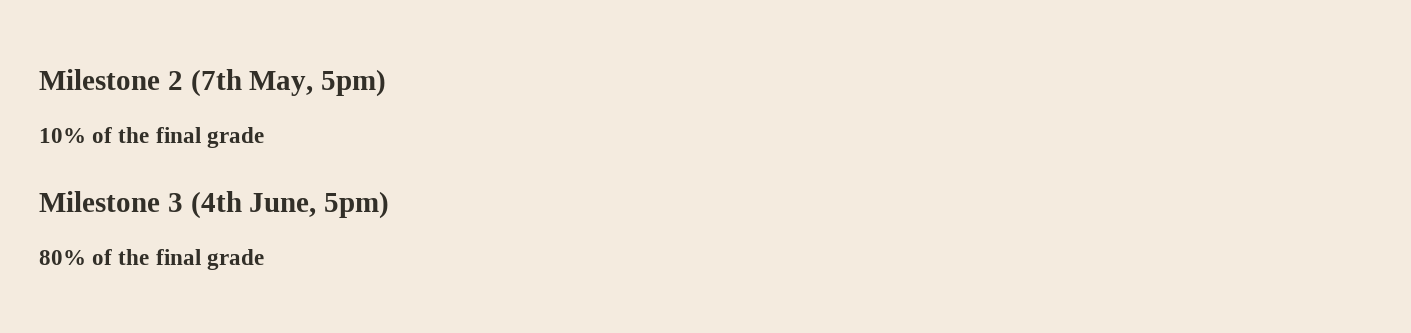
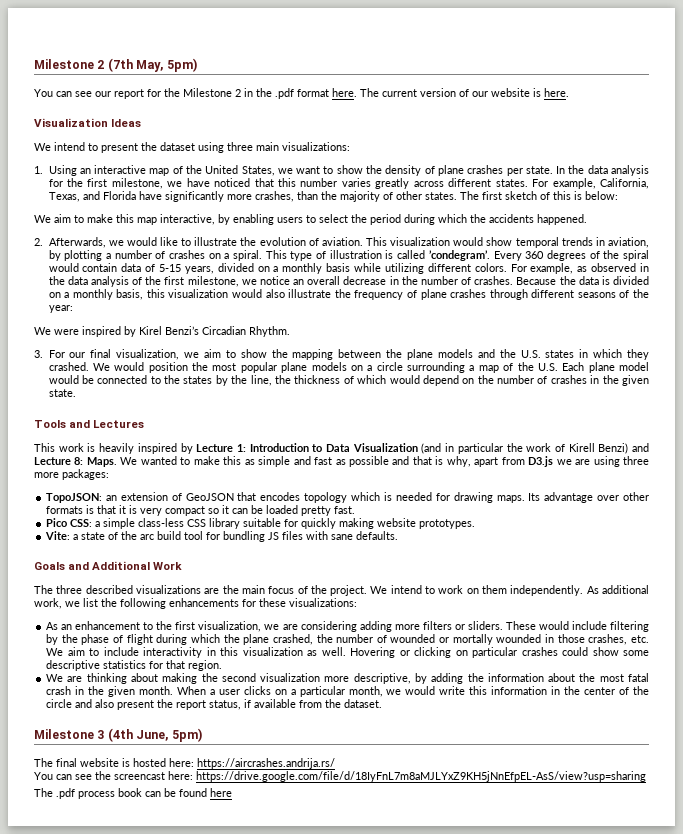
[39,127,264,148] 10% of the final grade -> [34,88,569,99] [34,118,142,127] [34,142,350,153] [34,165,649,176] [48,178,649,189] [48,191,618,202] [34,214,587,225] [34,237,649,248] [48,250,649,261] [48,263,649,274] [48,276,649,287] [48,289,649,300] [48,305,73,313] [34,326,290,337] [34,349,649,360] [48,362,649,373] [48,375,649,386] [48,389,76,397] [34,420,145,428] [34,443,649,454] [34,456,649,467] [34,469,109,480] [46,492,649,503] [46,505,356,516] [46,518,476,529] [45,531,399,542] [34,561,183,570] [34,585,649,596] [34,598,357,609] [46,621,649,632] [46,634,649,645] [46,647,650,658] [46,660,223,671] [46,673,649,684] [46,686,650,697] [46,699,383,710] You can see our report for the Milestone 2 in the .pdf format here. The current version of our website is here. // Visualization Ideas // We intend to present the dataset using three main visualizations: // 1. Using an interactive map of the United States, we want to show the density of plane crashes per state. In the data analysis for the first milestone, we have noticed that this number varies greatly across different states. For example, California, Texas, and Florida have significantly more crashes, than the majority of other states. The first sketch of this is below: // We aim to make this map interactive, by enabling users to select the period during which the accidents happened. // 2. Afterwards, we would like to illustrate the evolution of aviation. This visualization would show temporal trends in aviation, by plotting a number of crashes on a spiral. This type of illustration is called ’condegram’. Every 360 degrees of the spiral would contain data of 5-15 years, divided on a monthly basis while utilizing different colors. For example, as observed in the data analysis of the first milestone, we notice an overall decrease in the number of crashes. Because the data is divided on a monthly basis, this visualization would also illustrate the frequency of plane crashes through different seasons of the year: // We were inspired by Kirel Benzi’s Circadian Rhythm. // 3. For our final visualization, we aim to show the mapping between the plane models and the U.S. states in which they crashed. We would position the most popular plane models on a circle surrounding a map of the U.S. Each plane model would be connected to the states by the line, the thickness of which would depend on the number of crashes in the given state. // Tools and Lectures // This work is heavily inspired by Lecture 1: Introduction to Data Visualization (and in particular the work of Kirell Benzi) and Lecture 8: Maps. We wanted to make this as simple and fast as possible and that is why, apart from D3.js we are using three more packages: // TopoJSON: an extension of GeoJSON that encodes topology which is needed for drawing maps. Its advantage over other formats is that it is very compact so it can be loaded pretty fast. // Pico CSS: a simple class-less CSS library suitable for quickly making website prototypes. // Vite: a state of the arc build tool for bundling JS files with sane defaults. // Goals and Additional Work // The three described visualizations are the main focus of the project. We intend to work on them independently. As additional work, we list the following enhancements for these visualizations: // As an enhancement to the first visualization, we are considering adding more filters or sliders. These would include filtering by the phase of flight during which the plane crashed, the number of wounded or mortally wounded in those crashes, etc. We aim to include interactivity in this visualization as well. Hovering or clicking on particular crashes could show some descriptive statistics for that region. // We are thinking about making the second visualization more descriptive, by adding the information about the most fatal crash in the given month. When a user clicks on a particular month, we would write this information in the center of the circle and also present the report status, if available from the dataset.
[39,249,264,270] 80% of the final grade -> [34,758,335,769] [34,771,646,782] [34,788,232,799] The final website is hosted here: https://aircrashes.andrija.rs/ // You can see the screencast here: https://drive.google.com/file/d/18IyFnL7m8aMJLYxZ9KH5jNnEfpEL-AsS/view?usp=sharing // The .pdf process book can be found here

